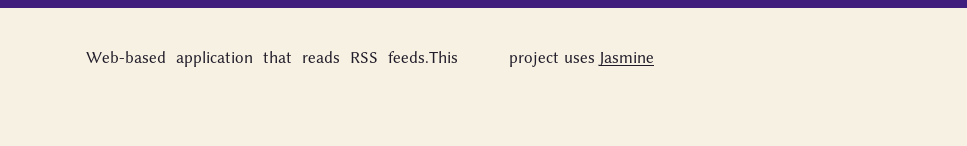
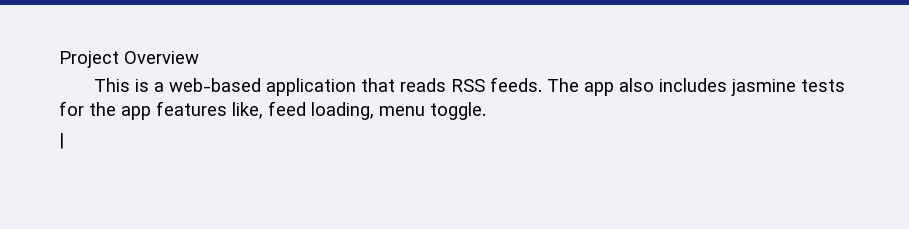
[86,51,655,67] Web-based application that reads RSS feeds.This project uses Jasmine -> [59,51,199,68] [93,77,845,96] [59,101,486,120] [59,133,64,149] Project Overview // This is a web-based application that reads RSS feeds. The app also includes jasmine tests for the app features like, feed loading, menu toggle. // |

